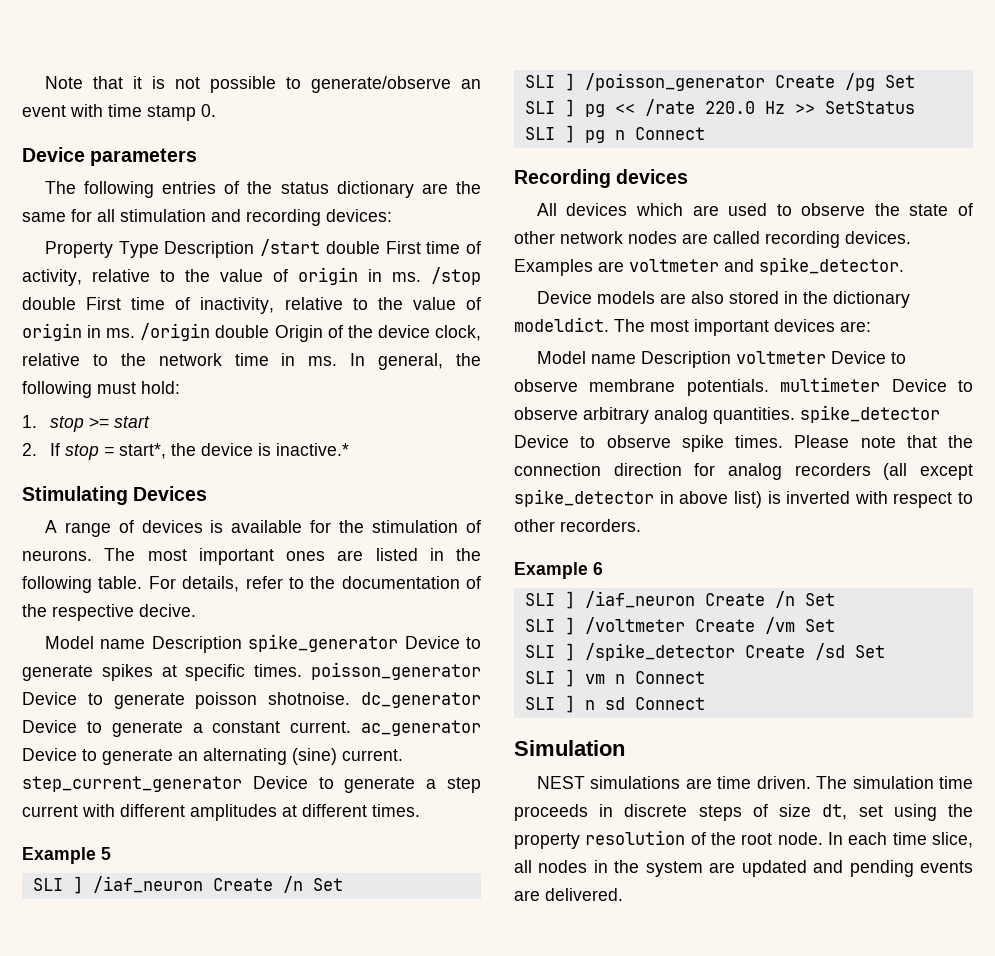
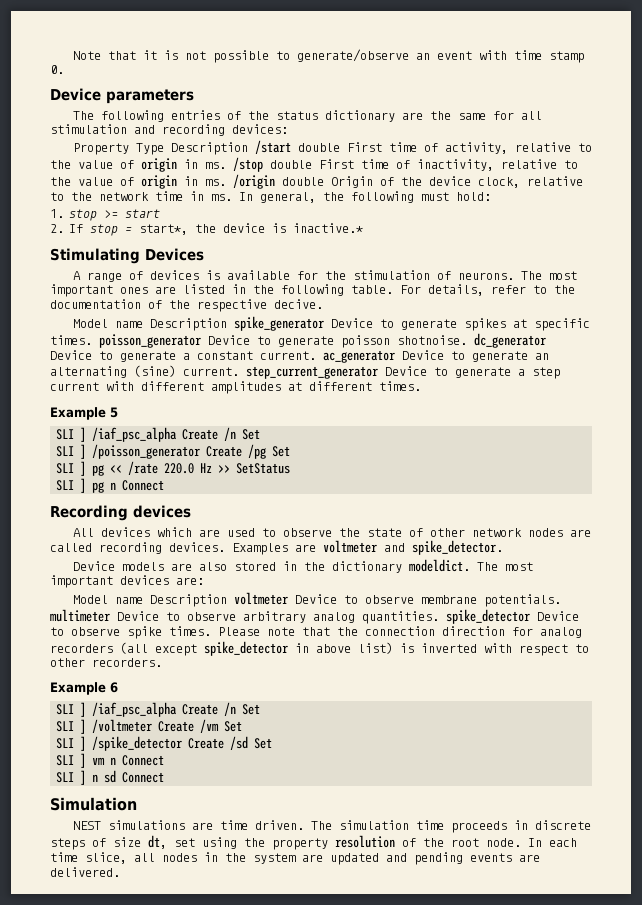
[92,876,203,893] /iaf_neuron -> [92,427,178,442] /iaf_psc_alpha
[584,591,695,608] /iaf_neuron -> [92,702,178,717] /iaf_psc_alpha

